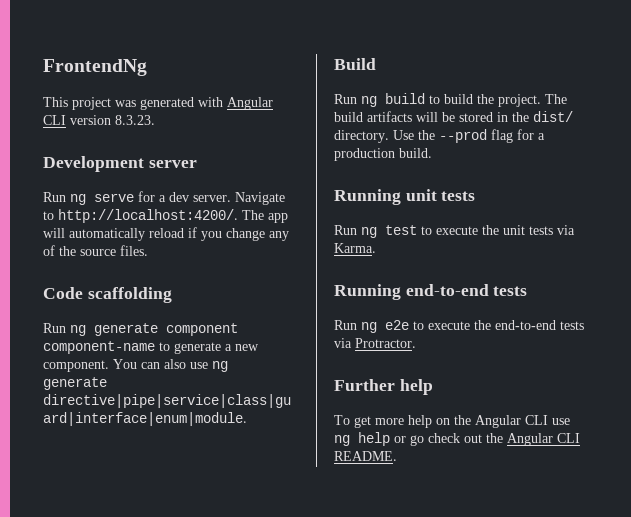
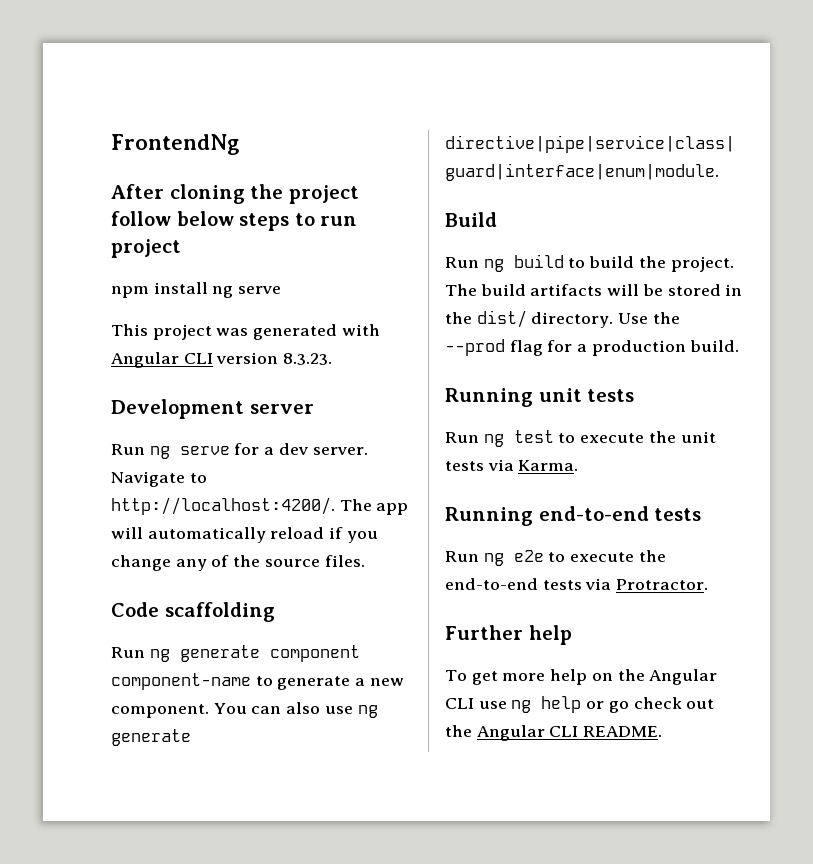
(147, 67) none -> [111,184,359,204] [111,211,358,231] [111,239,181,258] [111,282,282,298] // After cloning the project follow below steps to run project // npm install ng serve

